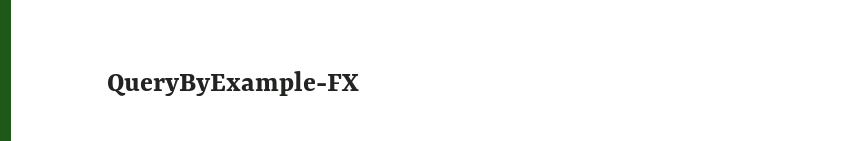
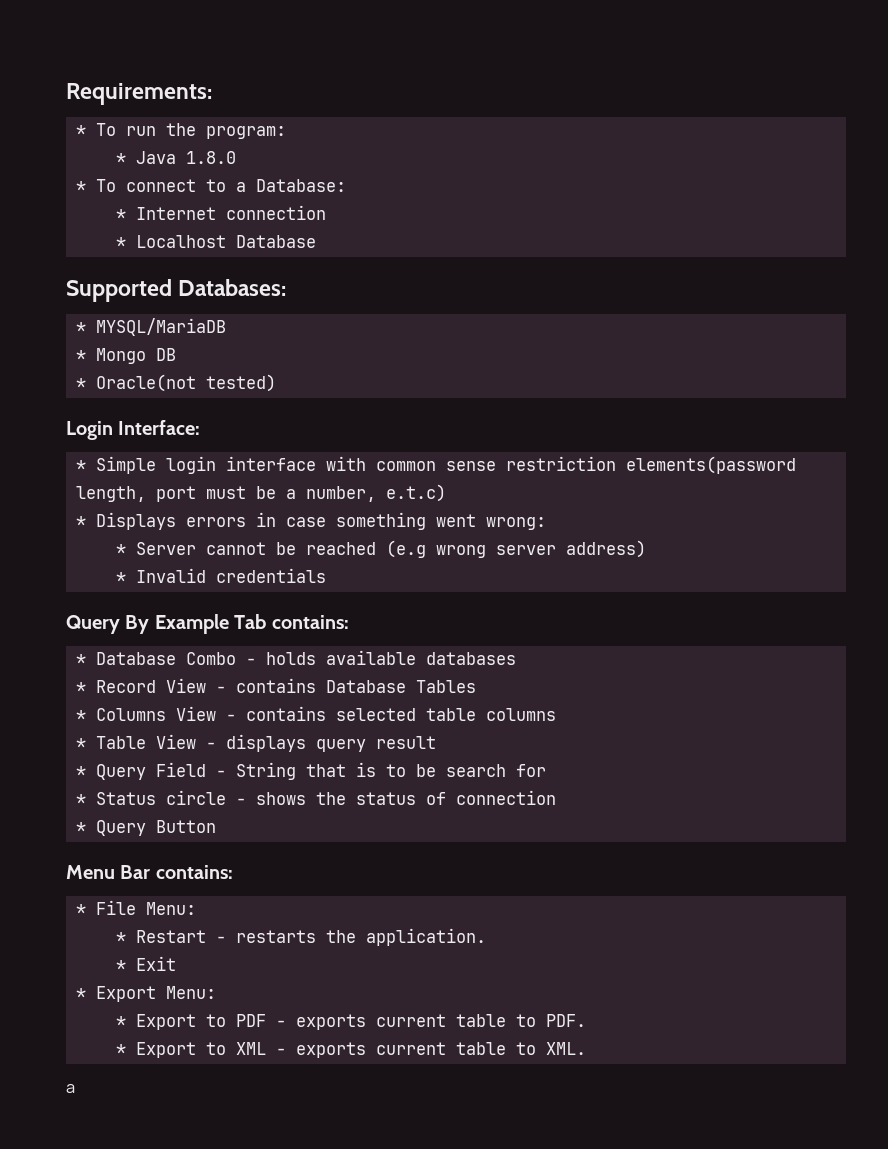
[107,71,359,96] QueryByExample-FX -> [66,83,212,105] [75,123,286,139] [115,151,236,164] [75,179,346,192] [115,205,326,220] [115,235,316,248] [66,279,287,302] [75,318,226,336] [75,348,176,364] [75,374,276,392] [66,420,201,440] [75,456,796,474] [75,484,446,502] [75,512,546,530] [115,540,646,558] [115,568,326,583] [66,614,349,634] [75,650,516,665] [75,678,476,693] [75,706,556,721] [75,734,436,752] [75,762,546,780] [75,790,556,805] [75,820,216,836] [66,865,233,879] [75,900,196,915] [115,928,486,946] [115,956,176,971] [75,986,216,1002] [115,1014,586,1030] [115,1042,586,1058] [66,1084,75,1093] Requirements: // * To run the program: // * Java 1.8.0 // * To connect to a Database: // * Internet connection // * Localhost Database // Supported Databases: // * MYSQL/MariaDB // * Mongo DB // * Oracle(not tested) // Login Interface: // * Simple login interface with common sense restriction elements(password length, port must be a number, e.t.c) // * Displays errors in case something went wrong: // * Server cannot be reached (e.g wrong server address) // * Invalid credentials // Query By Example Tab contains: // * Database Combo - holds available databases // * Record View - contains Database Tables // * Columns View - contains selected table columns // * Table View - displays query result // * Query Field - String that is to be search for // * Status circle - shows the status of connection // * Query Button // Menu Bar contains: // * File Menu: // * Restart - restarts the application. // * Exit // * Export Menu: // * Export to PDF - exports current table to PDF. // * Export to XML - exports current table to XML. // a

